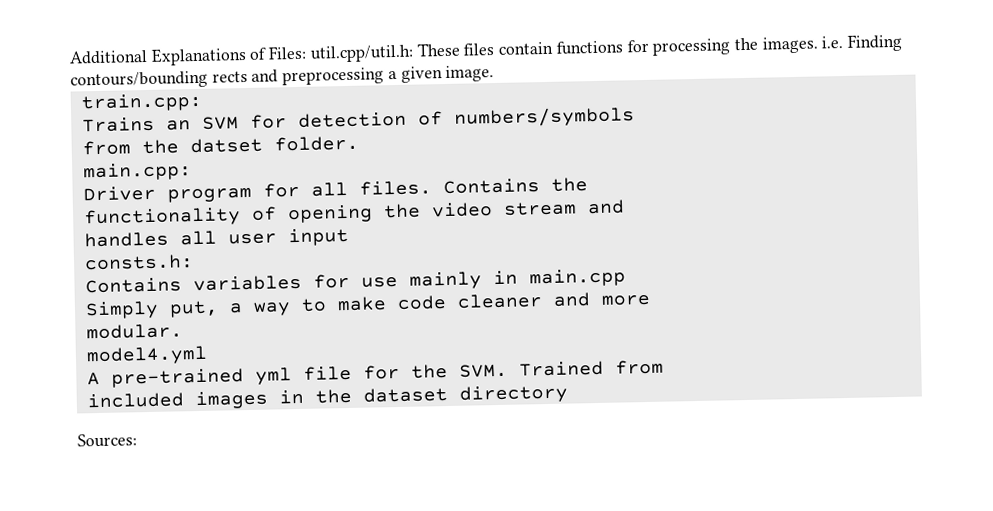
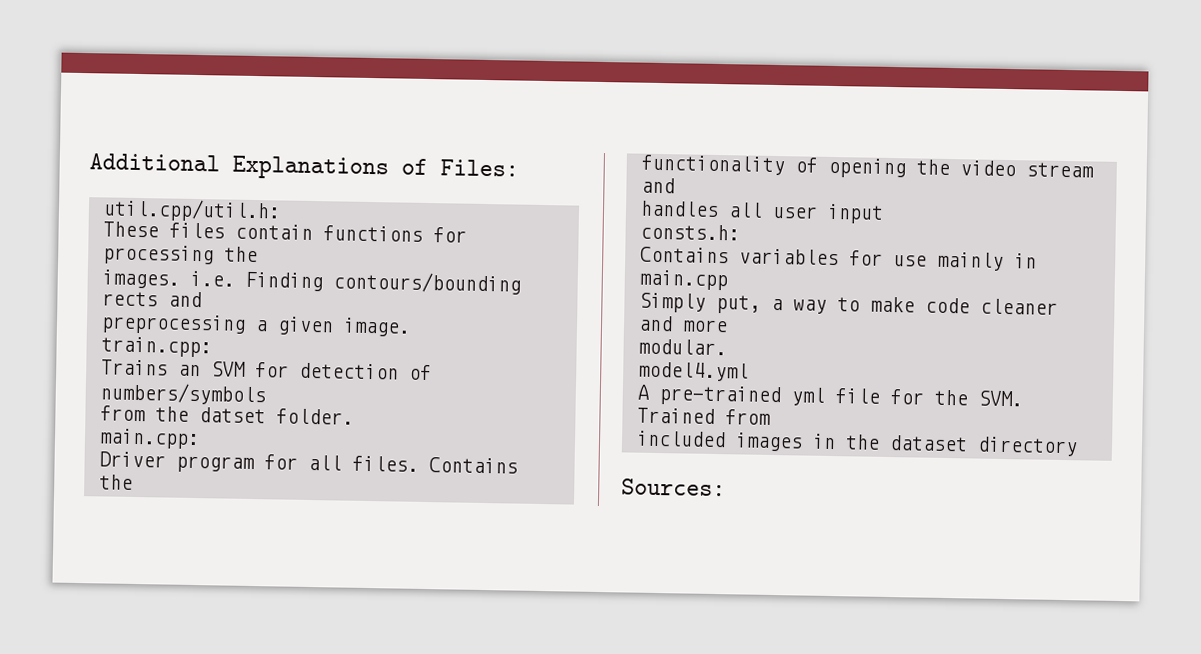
(308, 52) none -> (519, 168) //
(414, 53) none -> (281, 210) //
(758, 44) none -> (258, 254) //
(279, 76) none -> (202, 299) //

